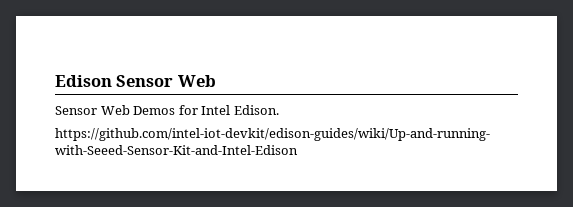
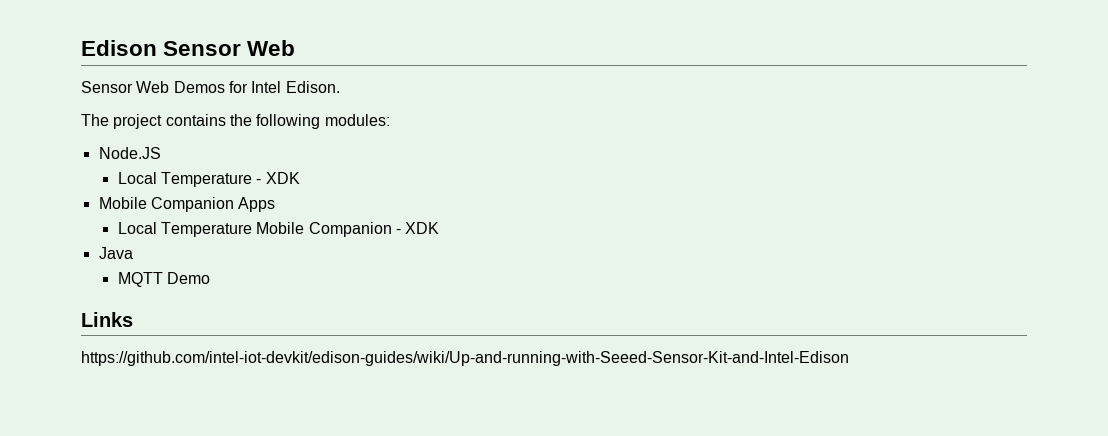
(279, 110) none -> [81,114,390,129] [98,147,161,159] [117,172,300,187] [98,197,276,212] [117,222,440,237] [98,247,133,259] [117,272,210,287] [81,312,133,327] // The project contains the following modules: // Node.JS // Local Temperature - XDK // Mobile Companion Apps // Local Temperature Mobile Companion - XDK // Java // MQTT Demo // Links

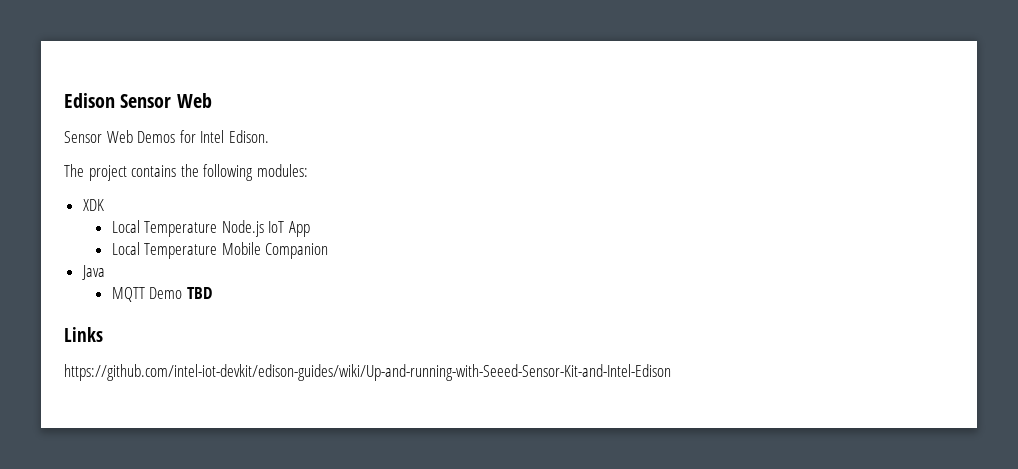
[98,147,161,159] [117,172,300,187] [98,197,276,212] Node.JS // Local Temperature - XDK // Mobile Companion Apps -> [82,199,104,211] [111,220,310,237] XDK // Local Temperature Node.js IoT App
[395,222,440,234] - XDK -> (329, 251) none
(210, 278) none -> [186,287,212,299] TBD

